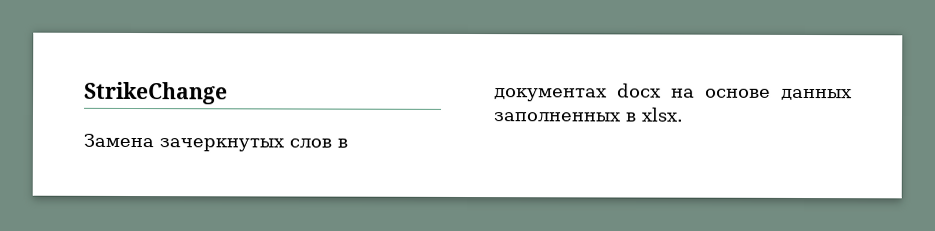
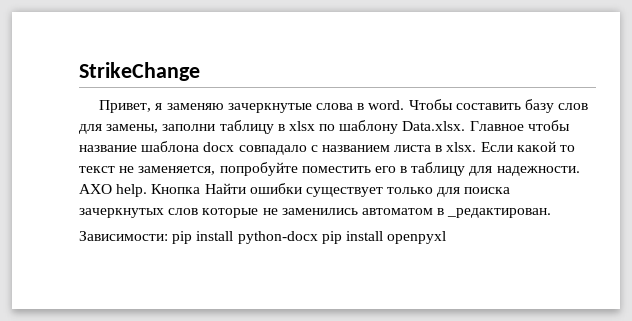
[83,133,348,152] [494,83,852,102] [493,107,684,122] Замена зачеркнутых слов в документах docx на основе данных заполненных в xlsx. -> [99,99,589,113] [79,120,570,134] [79,141,576,155] [79,162,580,176] [79,183,511,197] [79,208,552,218] [79,231,447,244] Привет, я заменяю зачеркнутые слова в word. Чтобы составить базу слов для замены, заполни таблицу в xlsx по шаблону Data.xlsx. Главное чтобы название шаблона docx совпадало с названием листа в xlsx. Если какой то текст не заменяется, попробуйте поместить его в таблицу для надежности. АХО help. Кнопка Найти ошибки существует только для поиска зачеркнутых слов которые не заменились автоматом в _редактирован. // Зависимости: pip install python-docx pip install openpyxl

